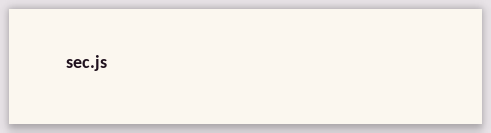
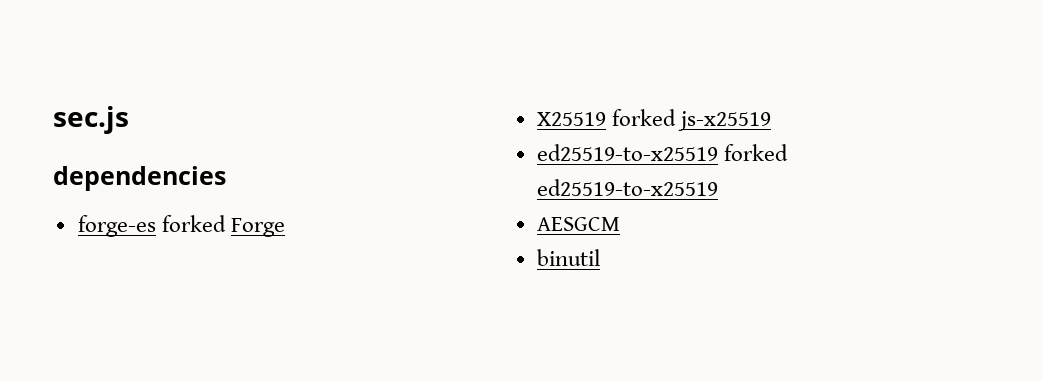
(107, 63) none -> [53,166,226,191] [77,215,285,237] [536,109,771,131] [536,144,788,161] [536,179,718,196] [536,217,620,231] [536,249,600,266] // dependencies // forge-es forked Forge // X25519 forked js-x25519 // ed25519-to-x25519 forked ed25519-to-x25519 // AESGCM // binutil

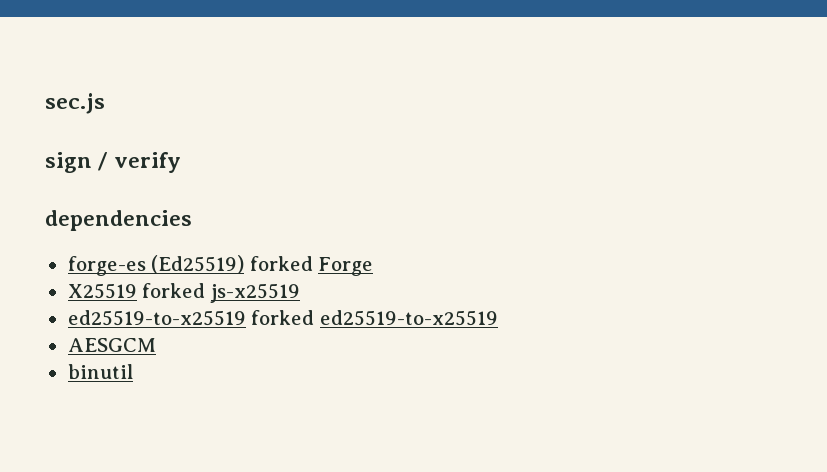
(129, 120) none -> [45,152,182,173] // sign / verify
(156, 226) none -> [151,255,245,274] (Ed25519)

